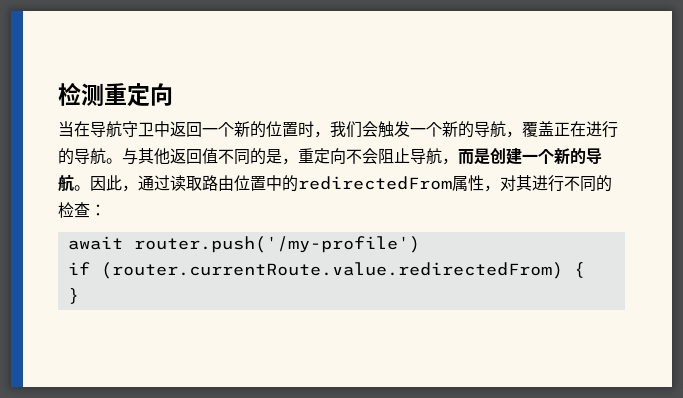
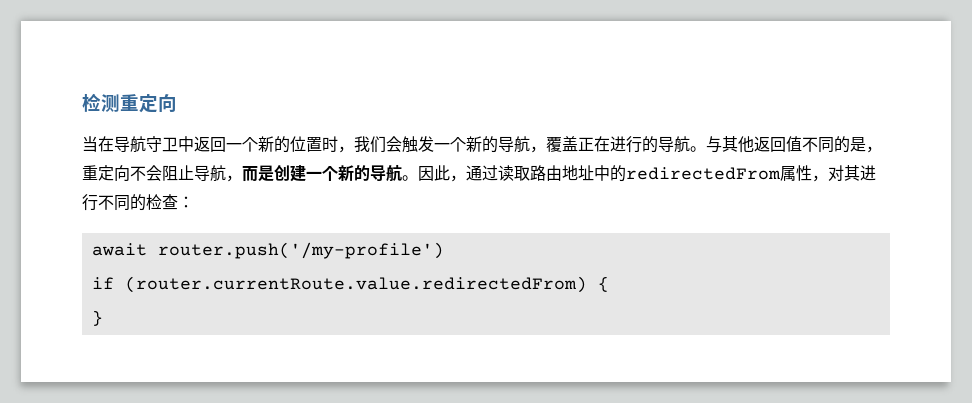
[234,175,266,191] 位置 -> [562,165,594,181] 地址

